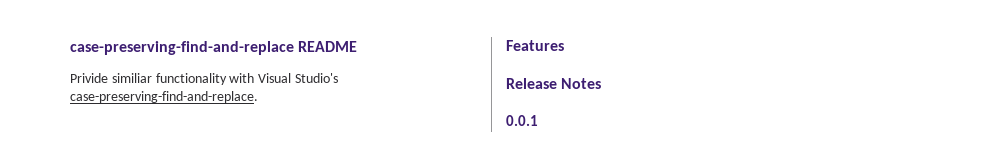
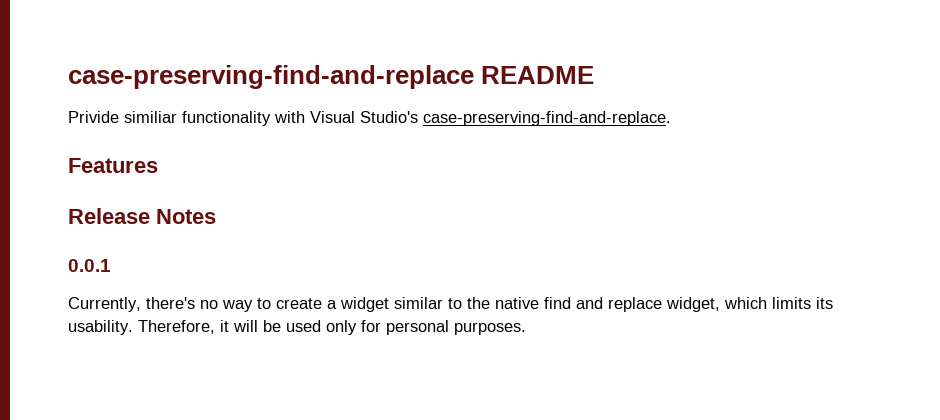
(538, 120) none -> [68,297,833,312] [68,320,526,335] // Currently, there's no way to create a widget similar to the native find and replace widget, which limits its usability. Therefore, it will be used only for personal purposes.

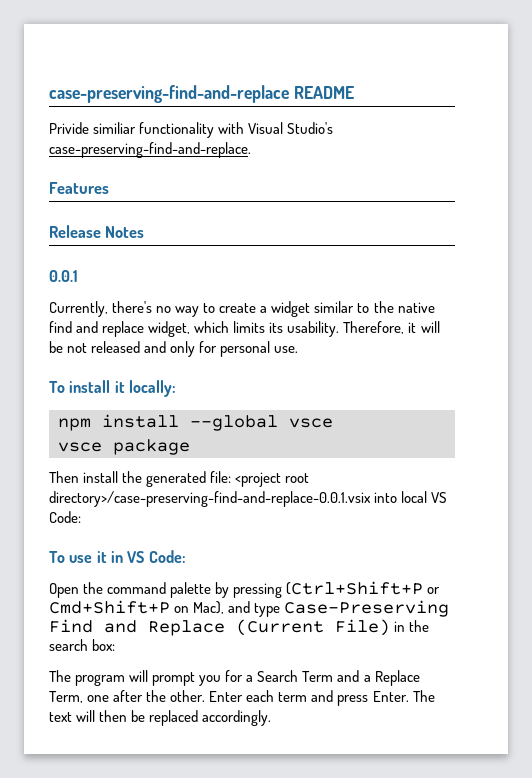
[286,320,526,335] used only for personal purposes. -> [67,341,299,357] [49,380,176,397] [58,414,333,431] [58,439,190,455] [49,471,310,487] [49,491,448,507] [49,511,81,523] [49,550,186,563] [49,581,441,598] [49,600,450,617] [49,619,430,636] [49,639,116,651] [49,670,420,686] [49,690,435,706] [49,710,272,726] not released and only for personal use. // To install it locally: // npm install --global vsce // vsce package // Then install the generated file: <project root directory>/case-preserving-find-and-replace-0.0.1.vsix into local VS Code: // To use it in VS Code: // Open the command palette by pressing (Ctrl+Shift+P or Cmd+Shift+P on Mac), and type Case-Preserving Find and Replace (Current File) in the search box: // The program will prompt you for a Search Term and a Replace Term, one after the other. Enter each term and press Enter. The text will then be replaced accordingly.

